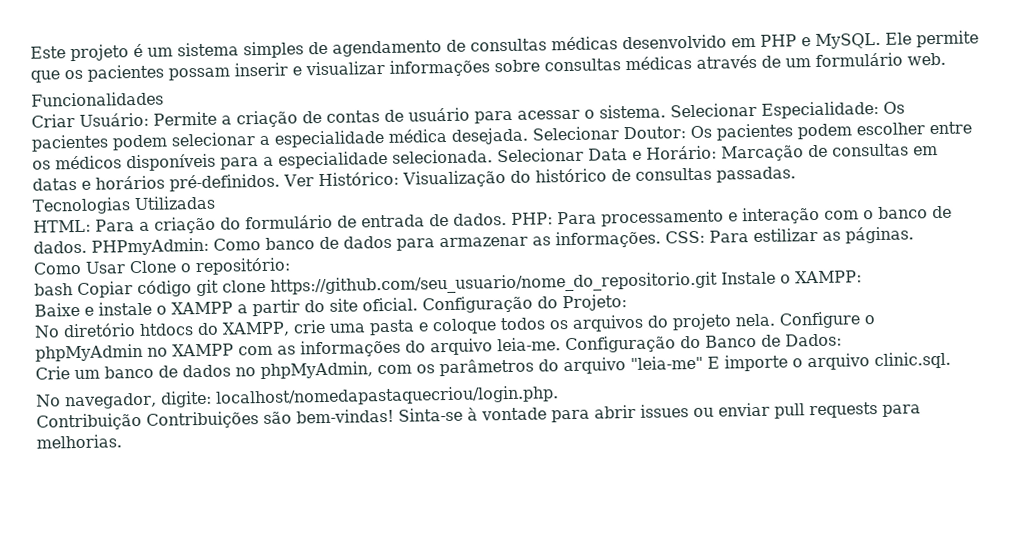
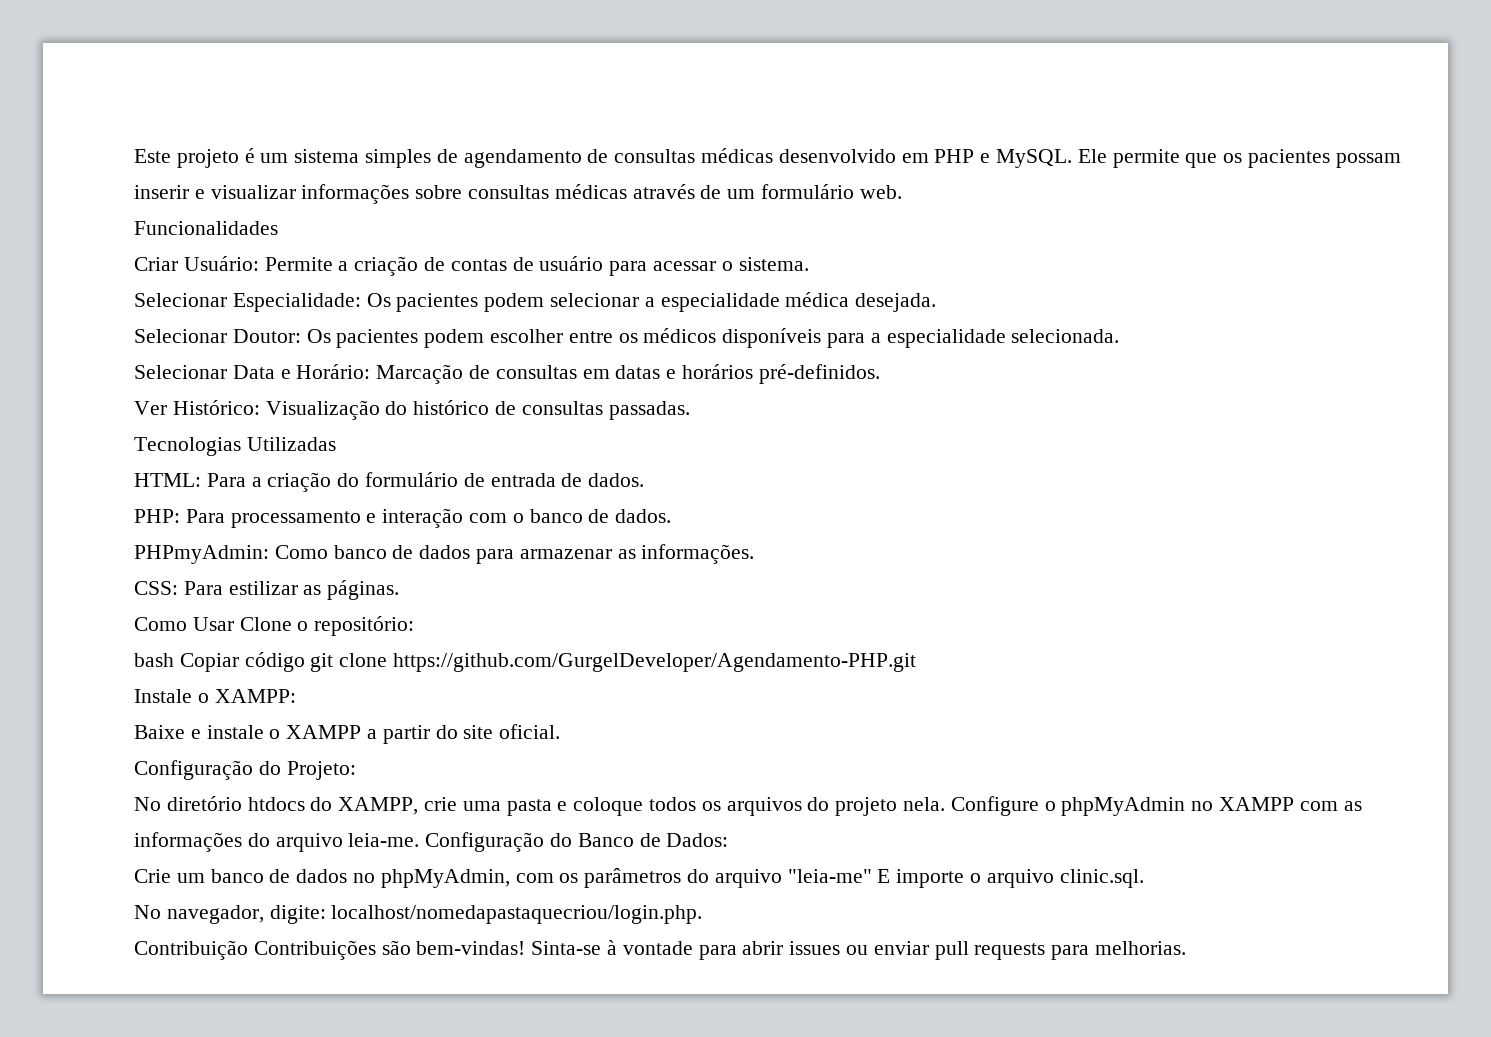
(666, 111) none -> (809, 264) //
(528, 136) none -> (937, 302) //
(493, 156) none -> (1120, 336) //
(280, 182) none -> (880, 374) //
(507, 219) none -> (645, 480) //
(87, 247) none -> (672, 516) //
(661, 239) none -> (755, 554) //
[270,271,718,296] https://github.com/seu_usuario/nome_do_repositorio.git -> [393,653,917,672] https://github.com/GurgelDeveloper/Agendamento-PHP.git //
(418, 304) none -> (561, 731) //

